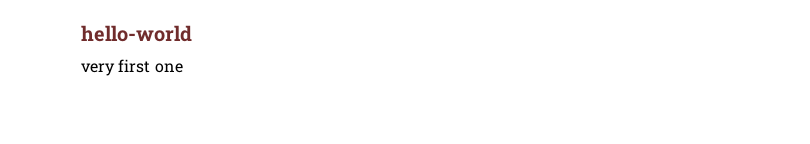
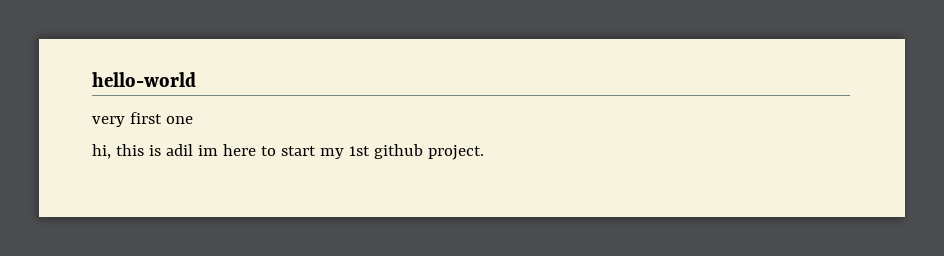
(183, 68) none -> [92,144,484,160] // hi, this is adil im here to start my 1st github project.

